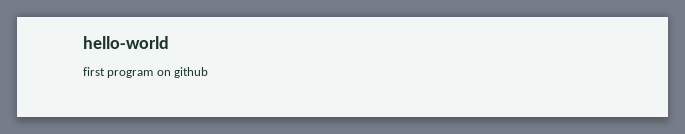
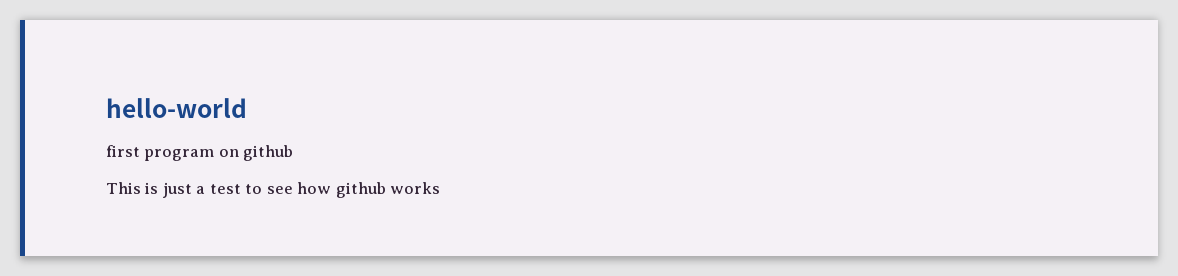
(209, 72) none -> [106,182,441,198] // This is just a test to see how github works

